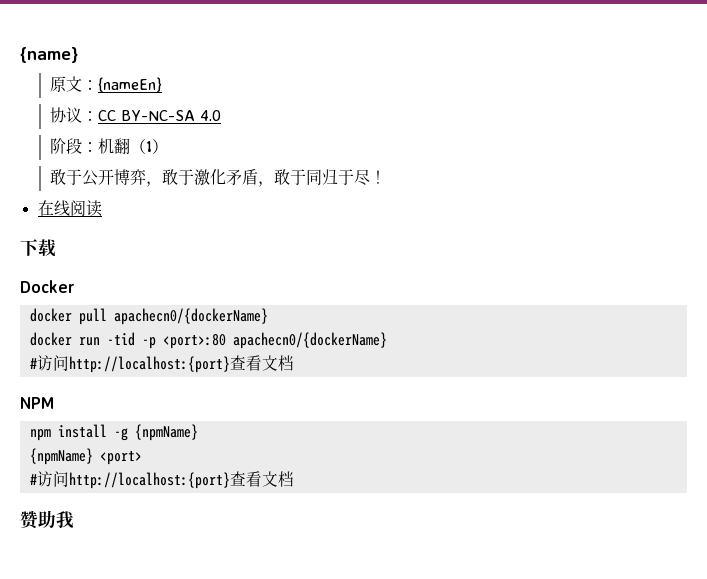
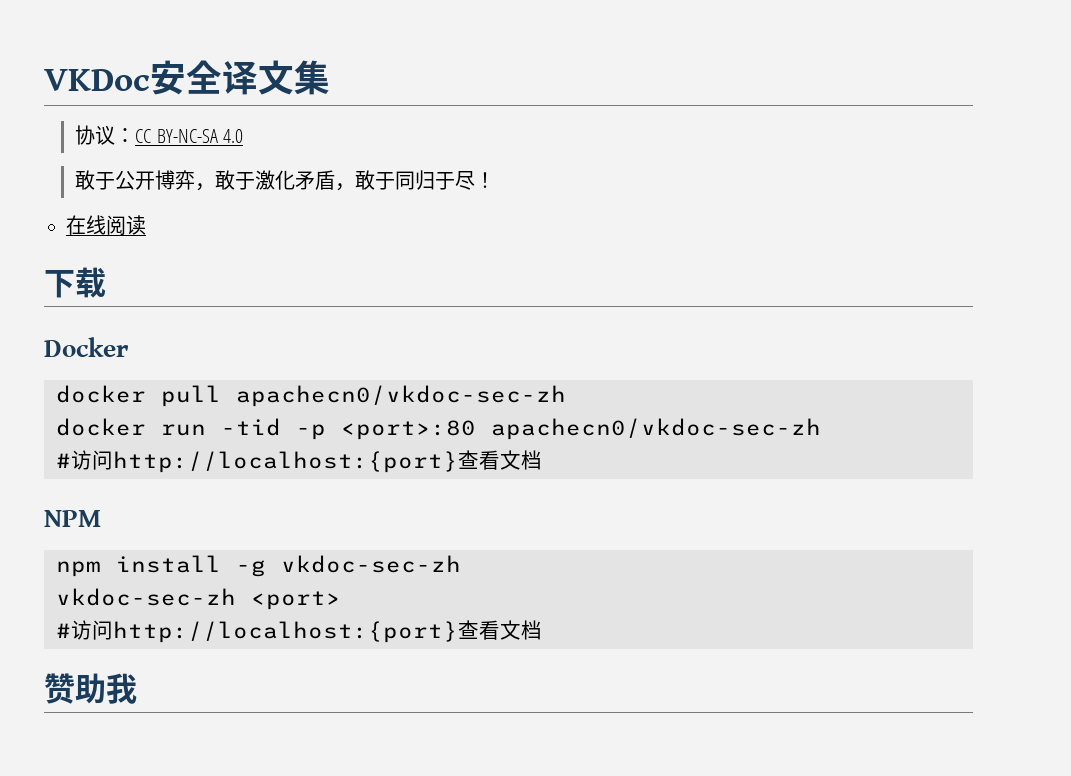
[20,47,78,63] [49,76,162,92] {name} // 原文：{nameEn} -> [44,60,330,95] VKDoc安全译文集
[49,138,168,154] // 阶段：机翻（1） -> (243, 136) none
[113,308,268,325] apachecn0/{dockerName} -> [236,385,566,407] apachecn0/vkdoc-sec-zh
[232,332,387,349] apachecn0/{dockerName} -> [491,418,821,440] apachecn0/vkdoc-sec-zh
[134,424,198,441] [29,448,93,465] {npmName} // {npmName} -> [281,555,461,573] [56,588,236,606] vkdoc-sec-zh // vkdoc-sec-zh

